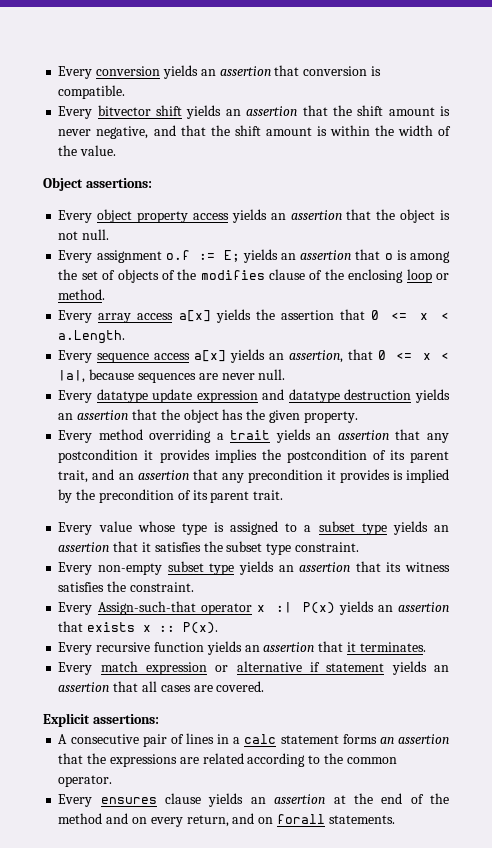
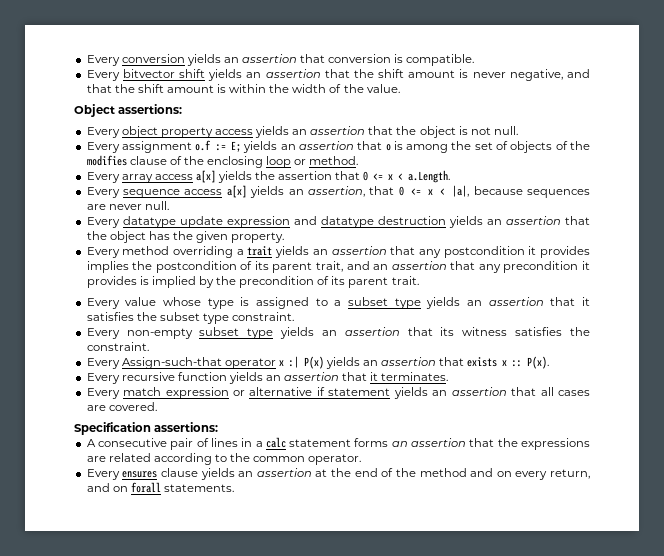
[43,713,90,727] Explicit -> [74,422,151,435] Specification

